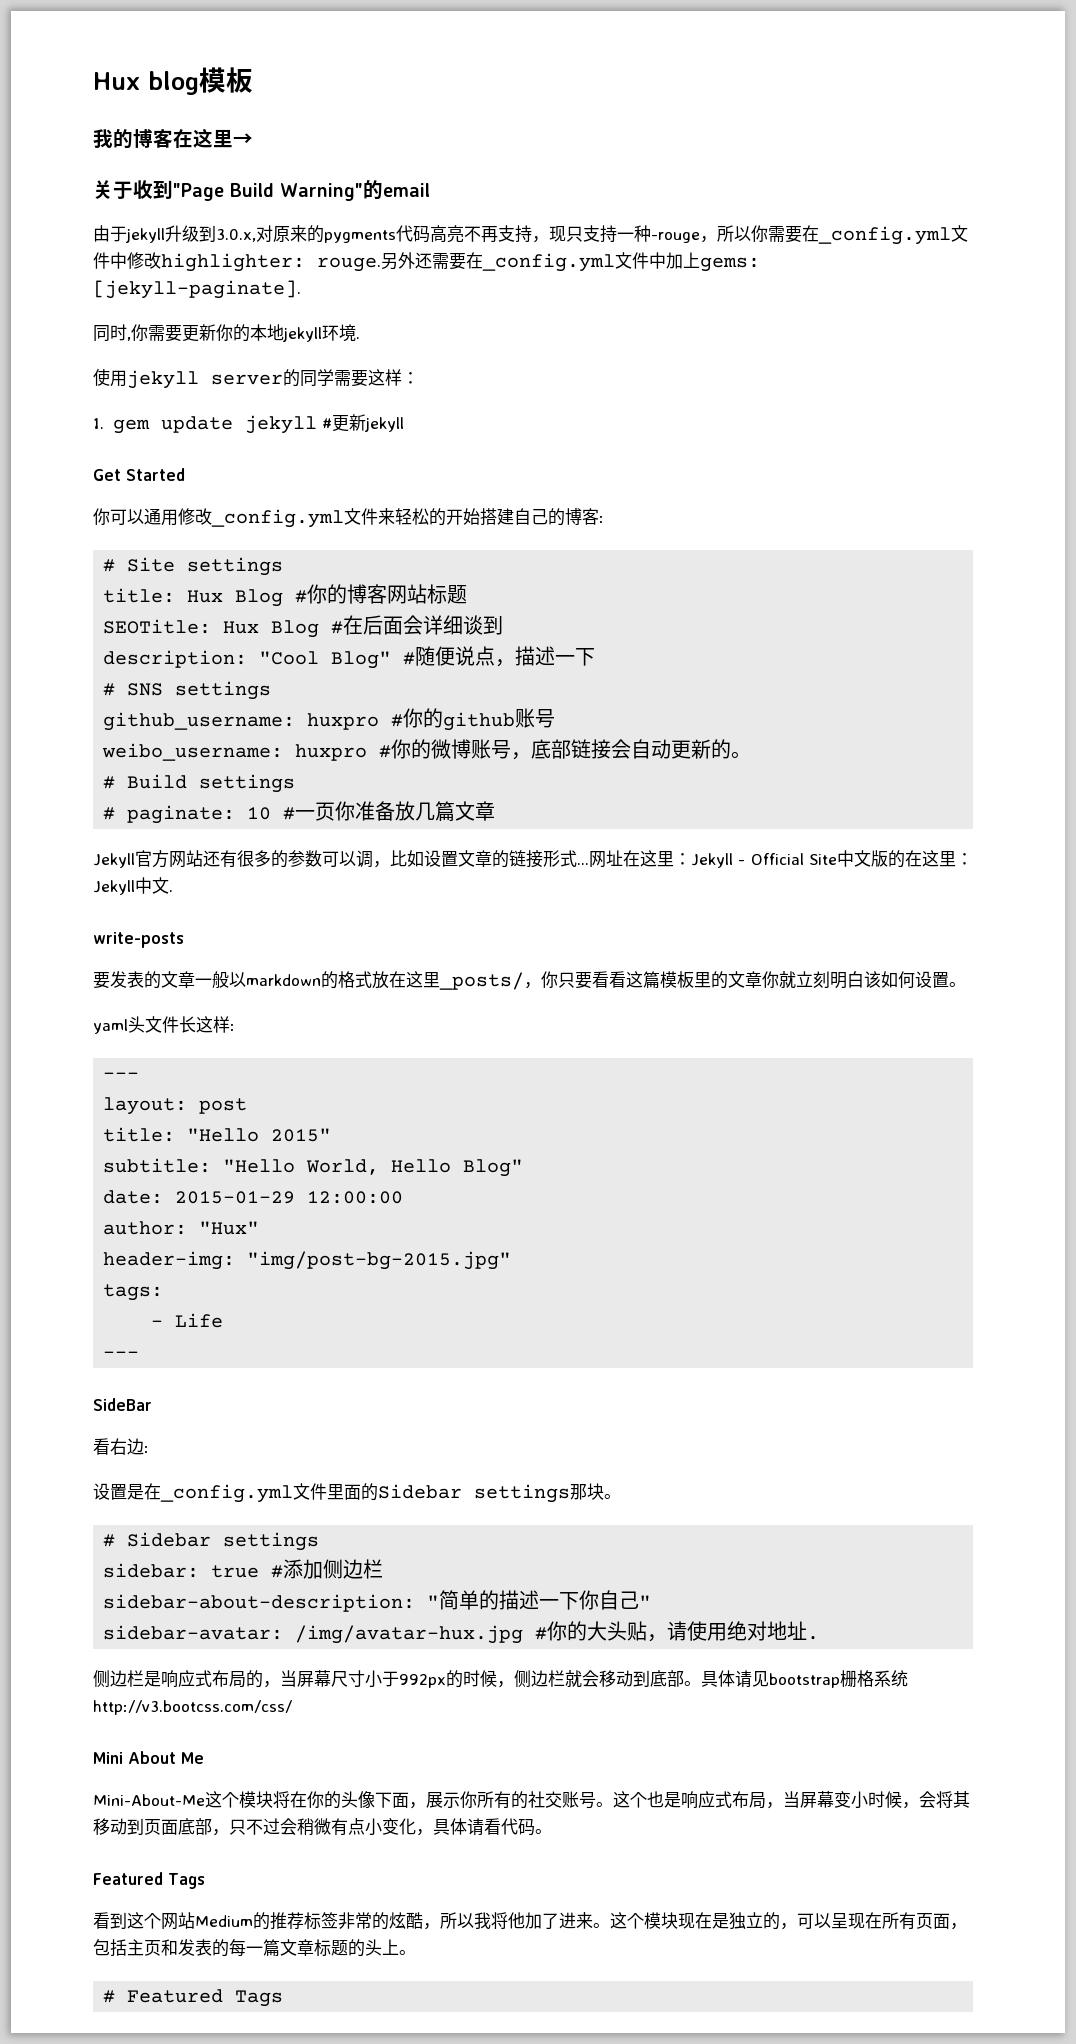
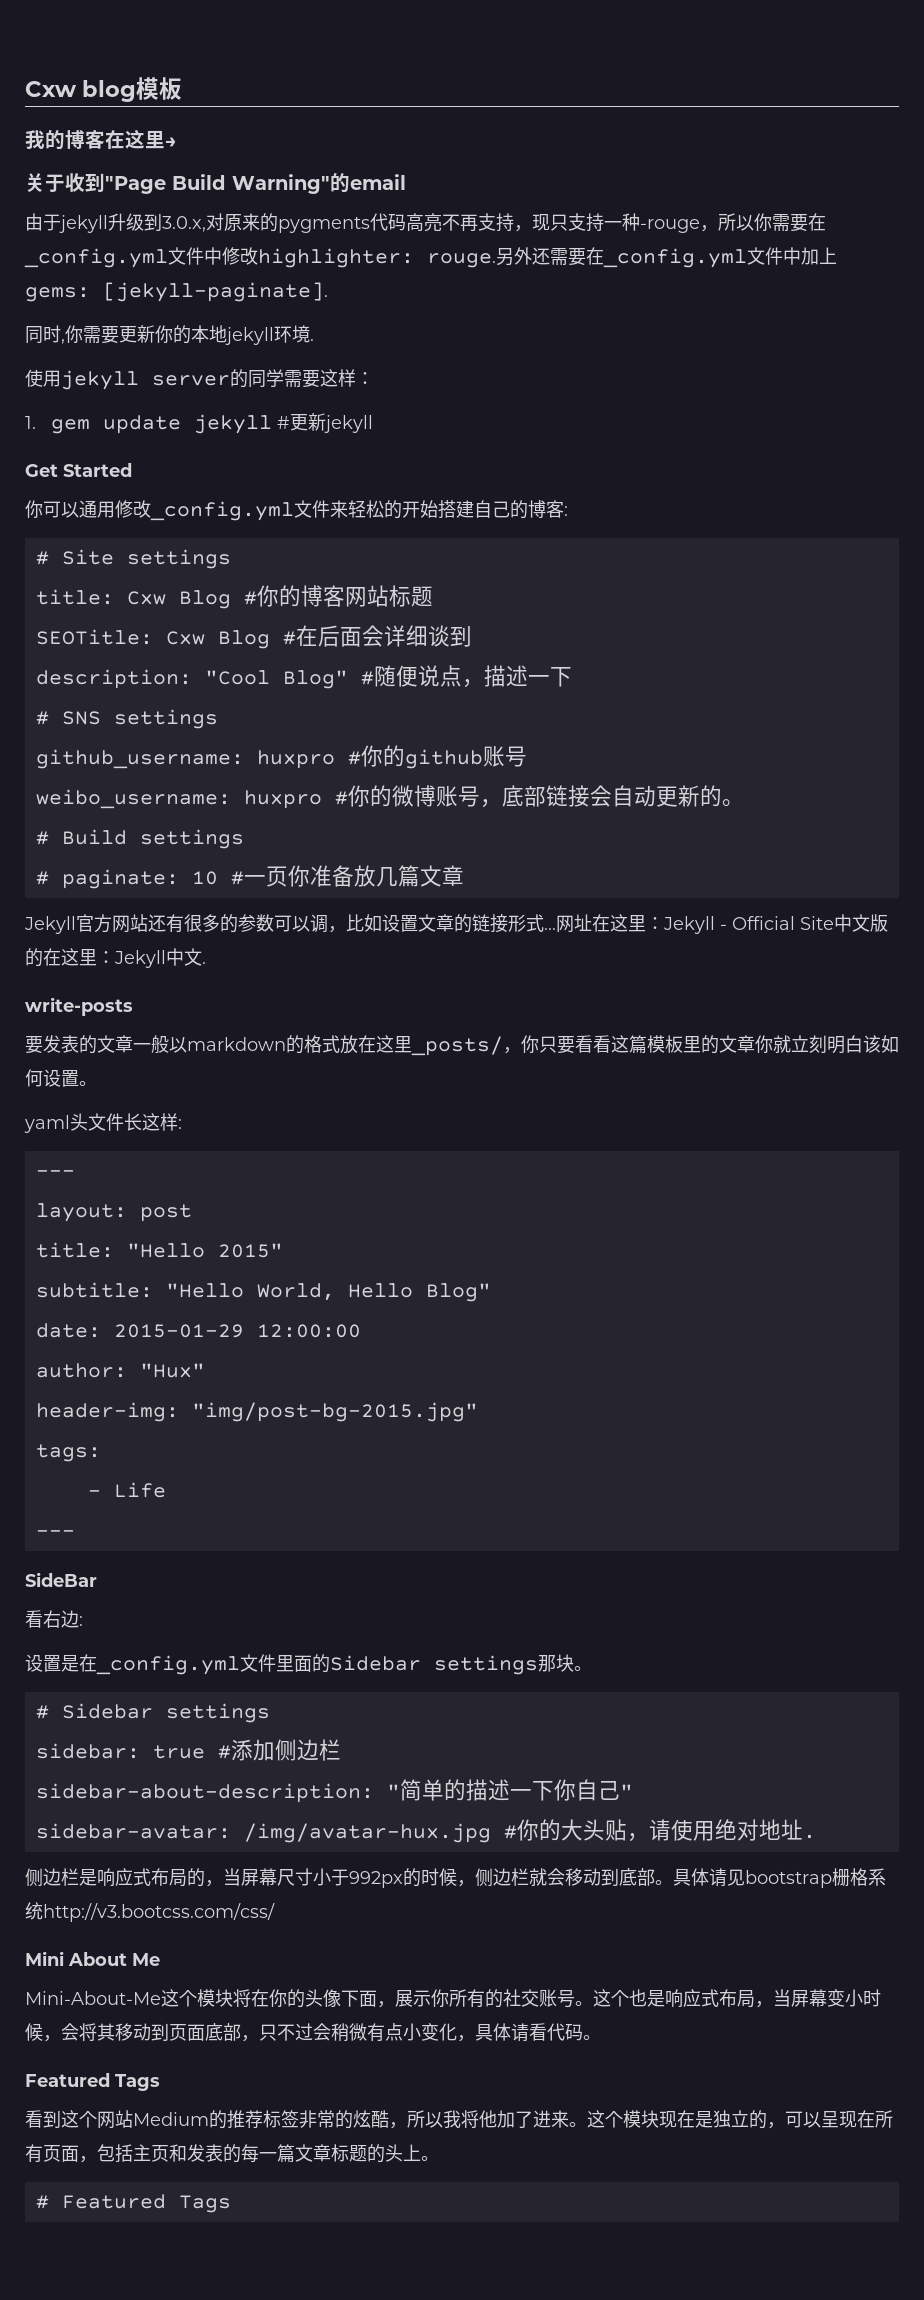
[93,72,140,90] Hux -> [25,81,77,97] Cxw
[187,590,224,603] Hux -> [126,591,166,605] Cxw
[223,621,260,634] Hux -> [165,631,205,645] Cxw

